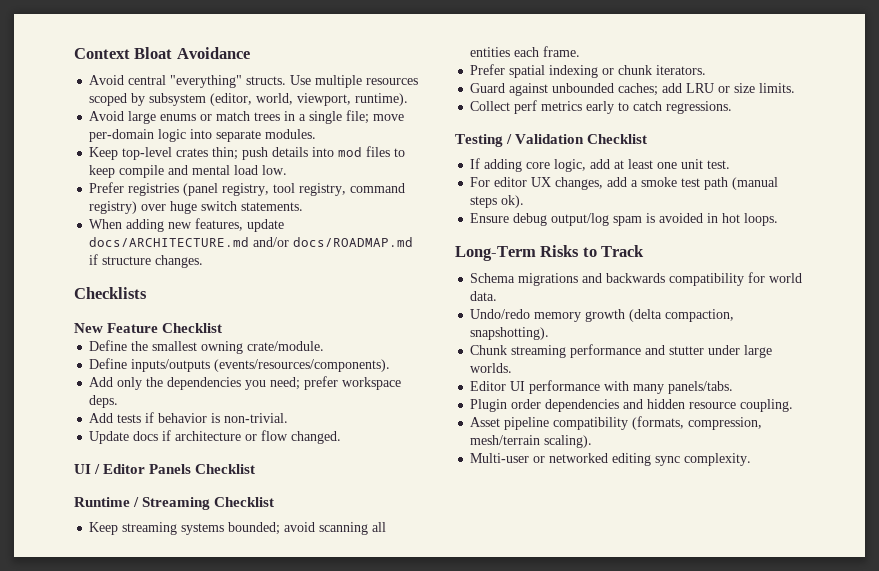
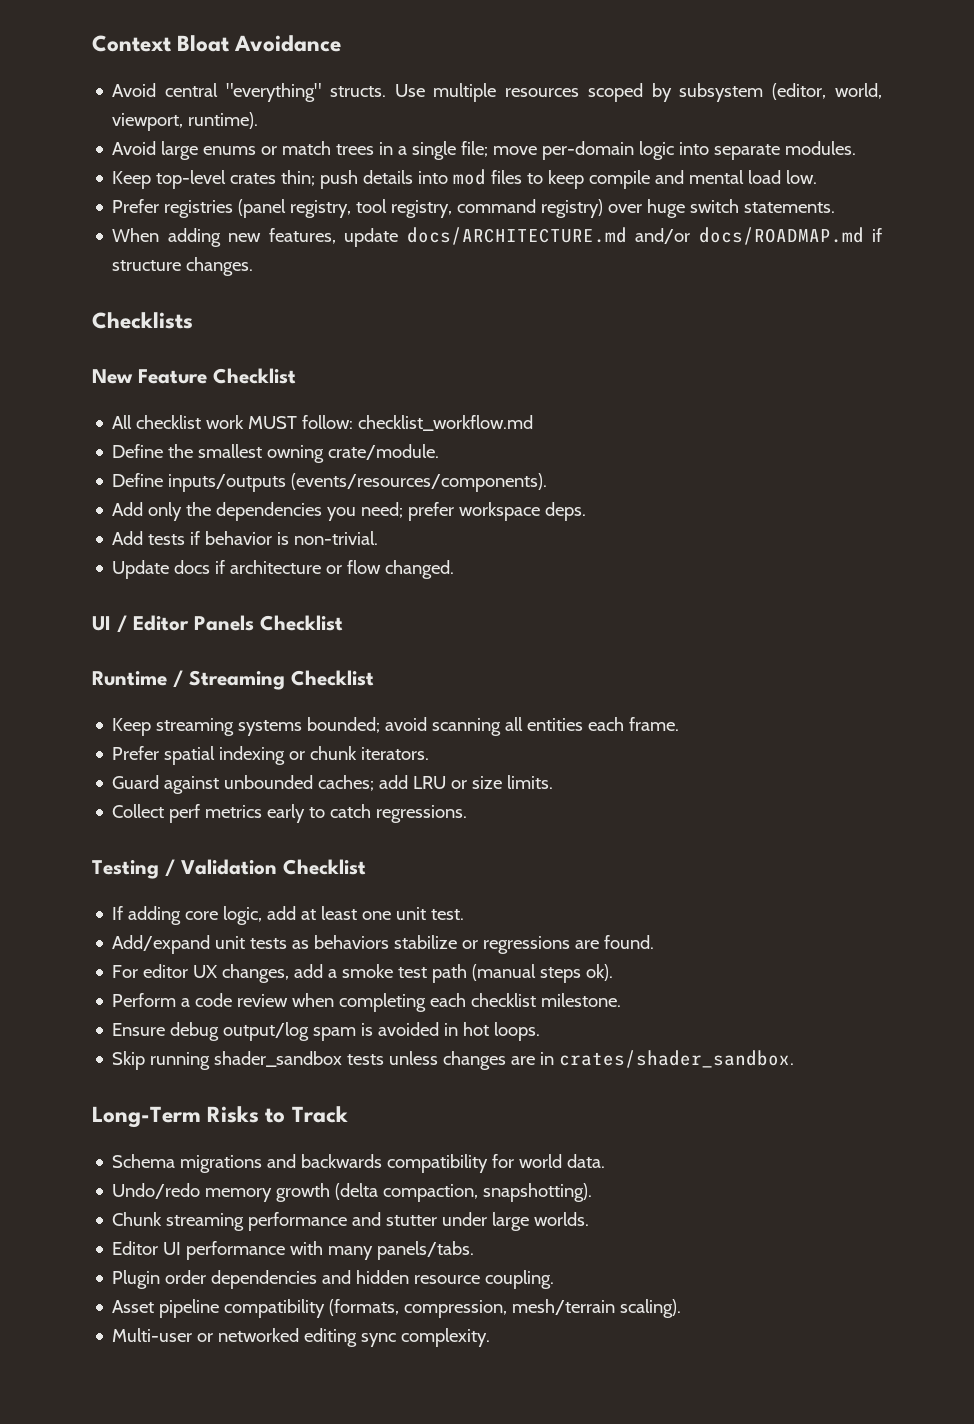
(223, 328) none -> [112,415,534,431] // All checklist work MUST follow: checklist_workflow.md
(731, 164) none -> [112,935,655,954] // Add/expand unit tests as behaviors stabilize or regressions are found.
(525, 201) none -> [112,993,622,1012] // Perform a code review when completing each checklist milestone.
(779, 219) none -> [112,1050,795,1070] // Skip running shader_sandbox tests unless changes are in crates/shader_sandbox.

